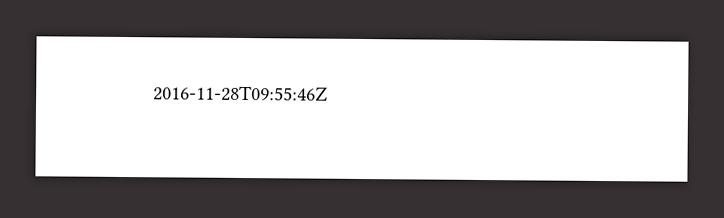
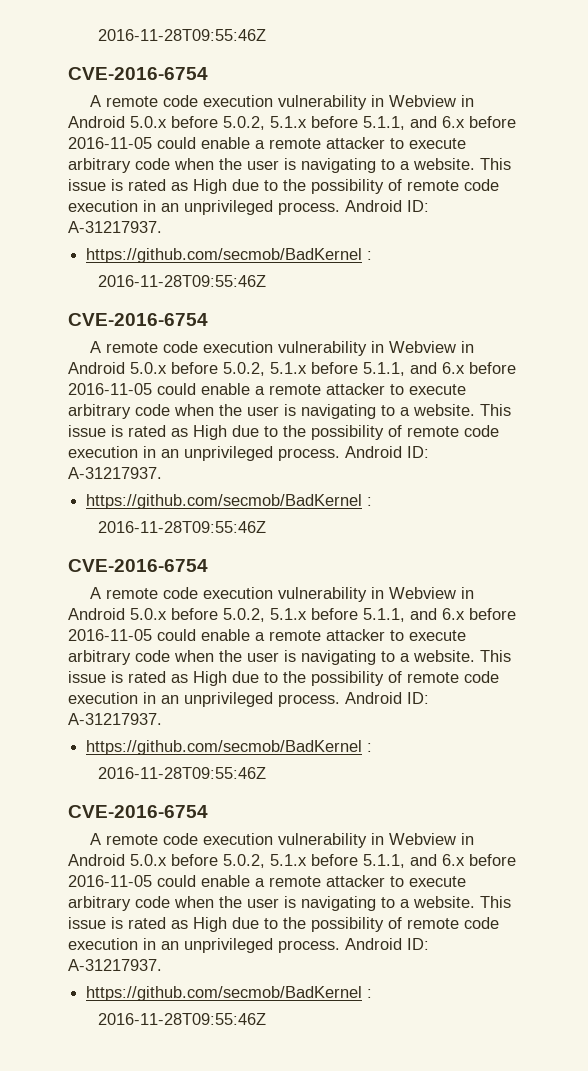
[152,85,328,102] 2016-11-28T09:55:46Z -> [97,29,266,41] [68,67,208,80] [90,95,475,110] [68,116,516,130] [68,137,466,149] [68,158,511,173] [68,179,499,194] [68,200,429,215] [68,221,162,233] [86,248,373,263] [97,275,266,287] [68,313,208,326] [90,341,475,356] [68,362,516,376] [68,383,466,395] [68,404,511,419] [68,425,499,440] [68,446,429,461] [68,467,162,479] [86,494,373,509] [97,521,266,533] [68,559,208,572] [90,587,475,602] [68,608,516,622] [68,629,466,641] [68,650,511,665] [68,671,499,686] [68,692,429,707] [68,713,162,725] [86,740,373,755] [97,767,266,779] [68,805,208,818] [90,833,475,848] [68,854,516,868] [68,875,466,887] [68,896,511,911] [68,917,499,932] [68,938,429,953] [68,959,162,971] [86,986,373,1001] [97,1013,266,1025] 2016-11-28T09:55:46Z // CVE-2016-6754 // A remote code execution vulnerability in Webview in Android 5.0.x before 5.0.2, 5.1.x before 5.1.1, and 6.x before 2016-11-05 could enable a remote attacker to execute arbitrary code when the user is navigating to a website. This issue is rated as High due to the possibility of remote code execution in an unprivileged process. Android ID: A-31217937. // https://github.com/secmob/BadKernel : // 2016-11-28T09:55:46Z // CVE-2016-6754 // A remote code execution vulnerability in Webview in Android 5.0.x before 5.0.2, 5.1.x before 5.1.1, and 6.x before 2016-11-05 could enable a remote attacker to execute arbitrary code when the user is navigating to a website. This issue is rated as High due to the possibility of remote code execution in an unprivileged process. Android ID: A-31217937. // https://github.com/secmob/BadKernel : // 2016-11-28T09:55:46Z // CVE-2016-6754 // A remote code execution vulnerability in Webview in Android 5.0.x before 5.0.2, 5.1.x before 5.1.1, and 6.x before 2016-11-05 could enable a remote attacker to execute arbitrary code when the user is navigating to a website. This issue is rated as High due to the possibility of remote code execution in an unprivileged process. Android ID: A-31217937. // https://github.com/secmob/BadKernel : // 2016-11-28T09:55:46Z // CVE-2016-6754 // A remote code execution vulnerability in Webview in Android 5.0.x before 5.0.2, 5.1.x before 5.1.1, and 6.x before 2016-11-05 could enable a remote attacker to execute arbitrary code when the user is navigating to a website. This issue is rated as High due to the possibility of remote code execution in an unprivileged process. Android ID: A-31217937. // https://github.com/secmob/BadKernel : // 2016-11-28T09:55:46Z

